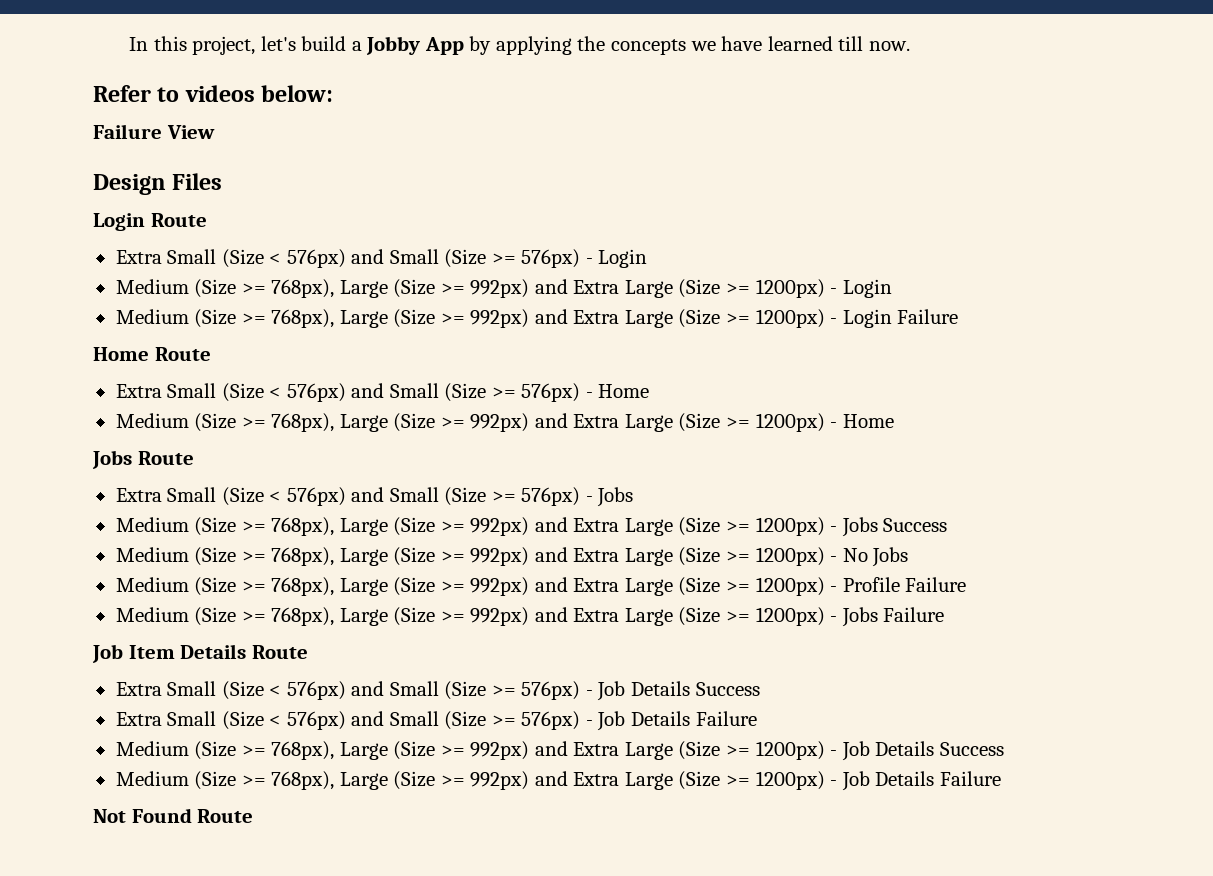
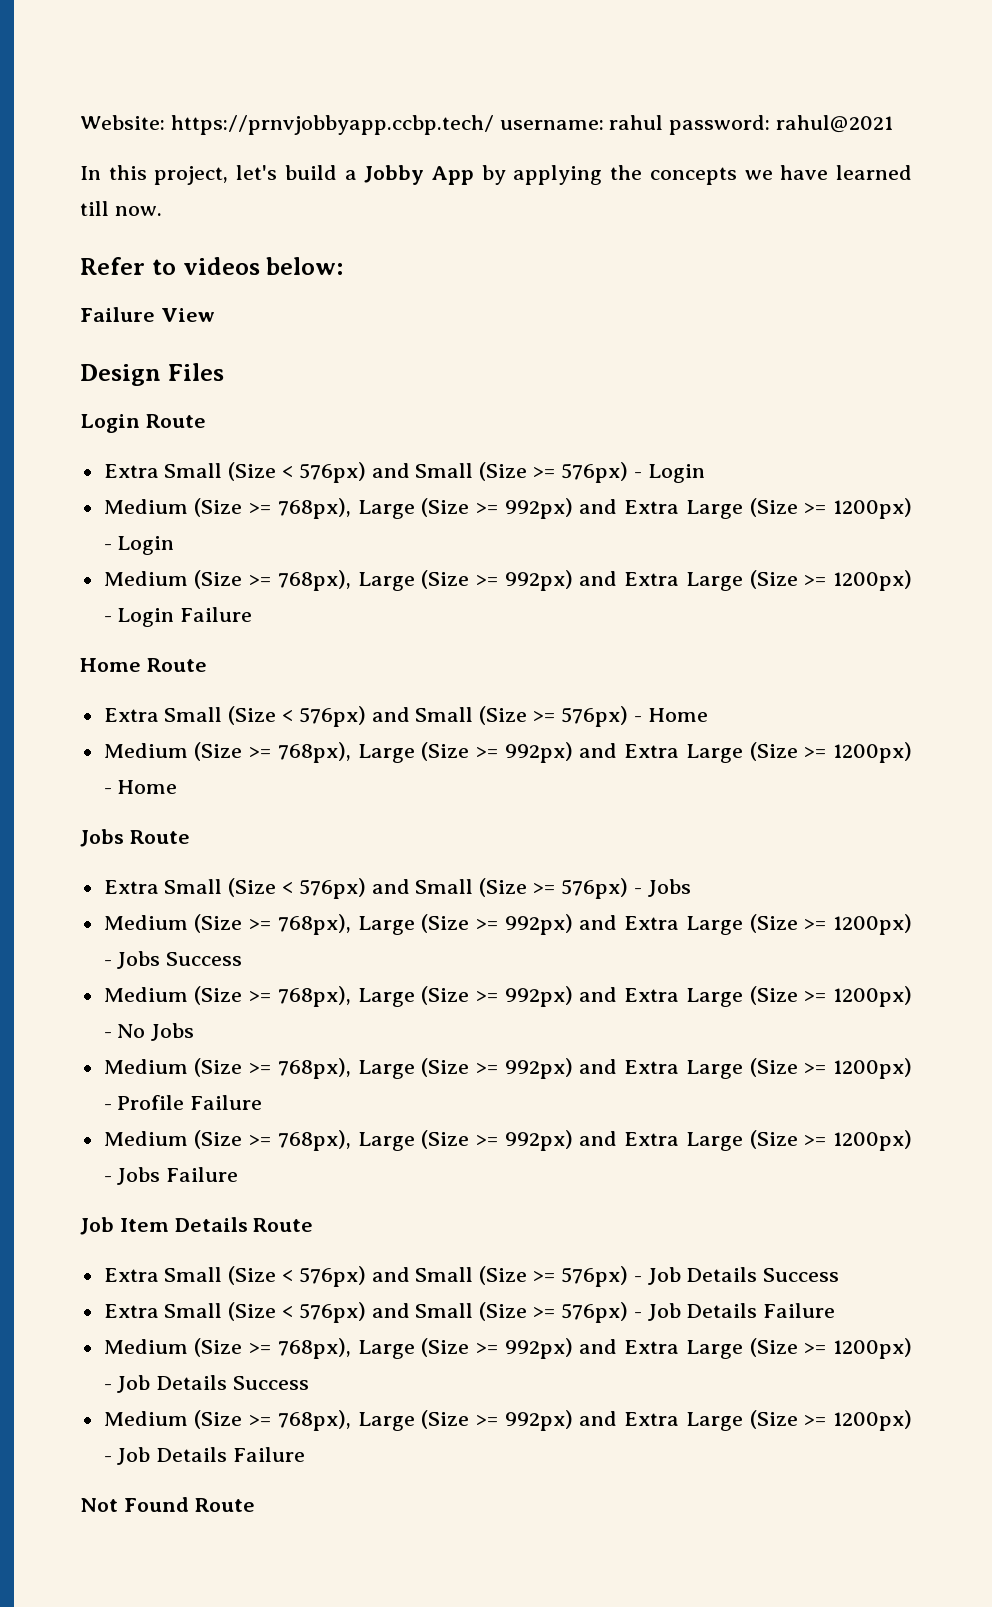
(129, 44) none -> [80,115,893,135] Website: https://prnvjobbyapp.ccbp.tech/ username: rahul password: rahul@2021 //

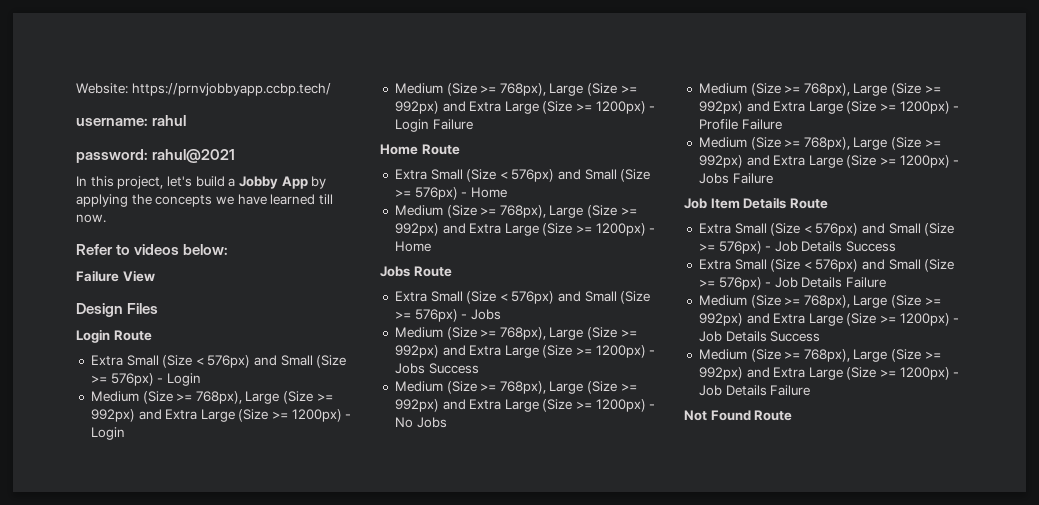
(494, 125) none -> (331, 89) //
(664, 122) none -> (187, 120) //

